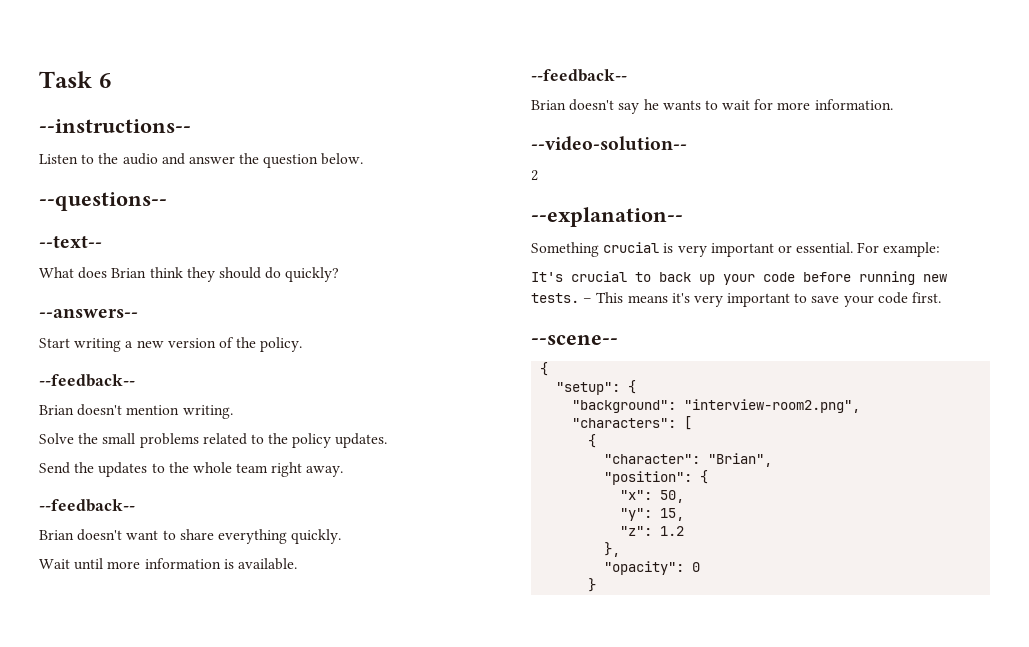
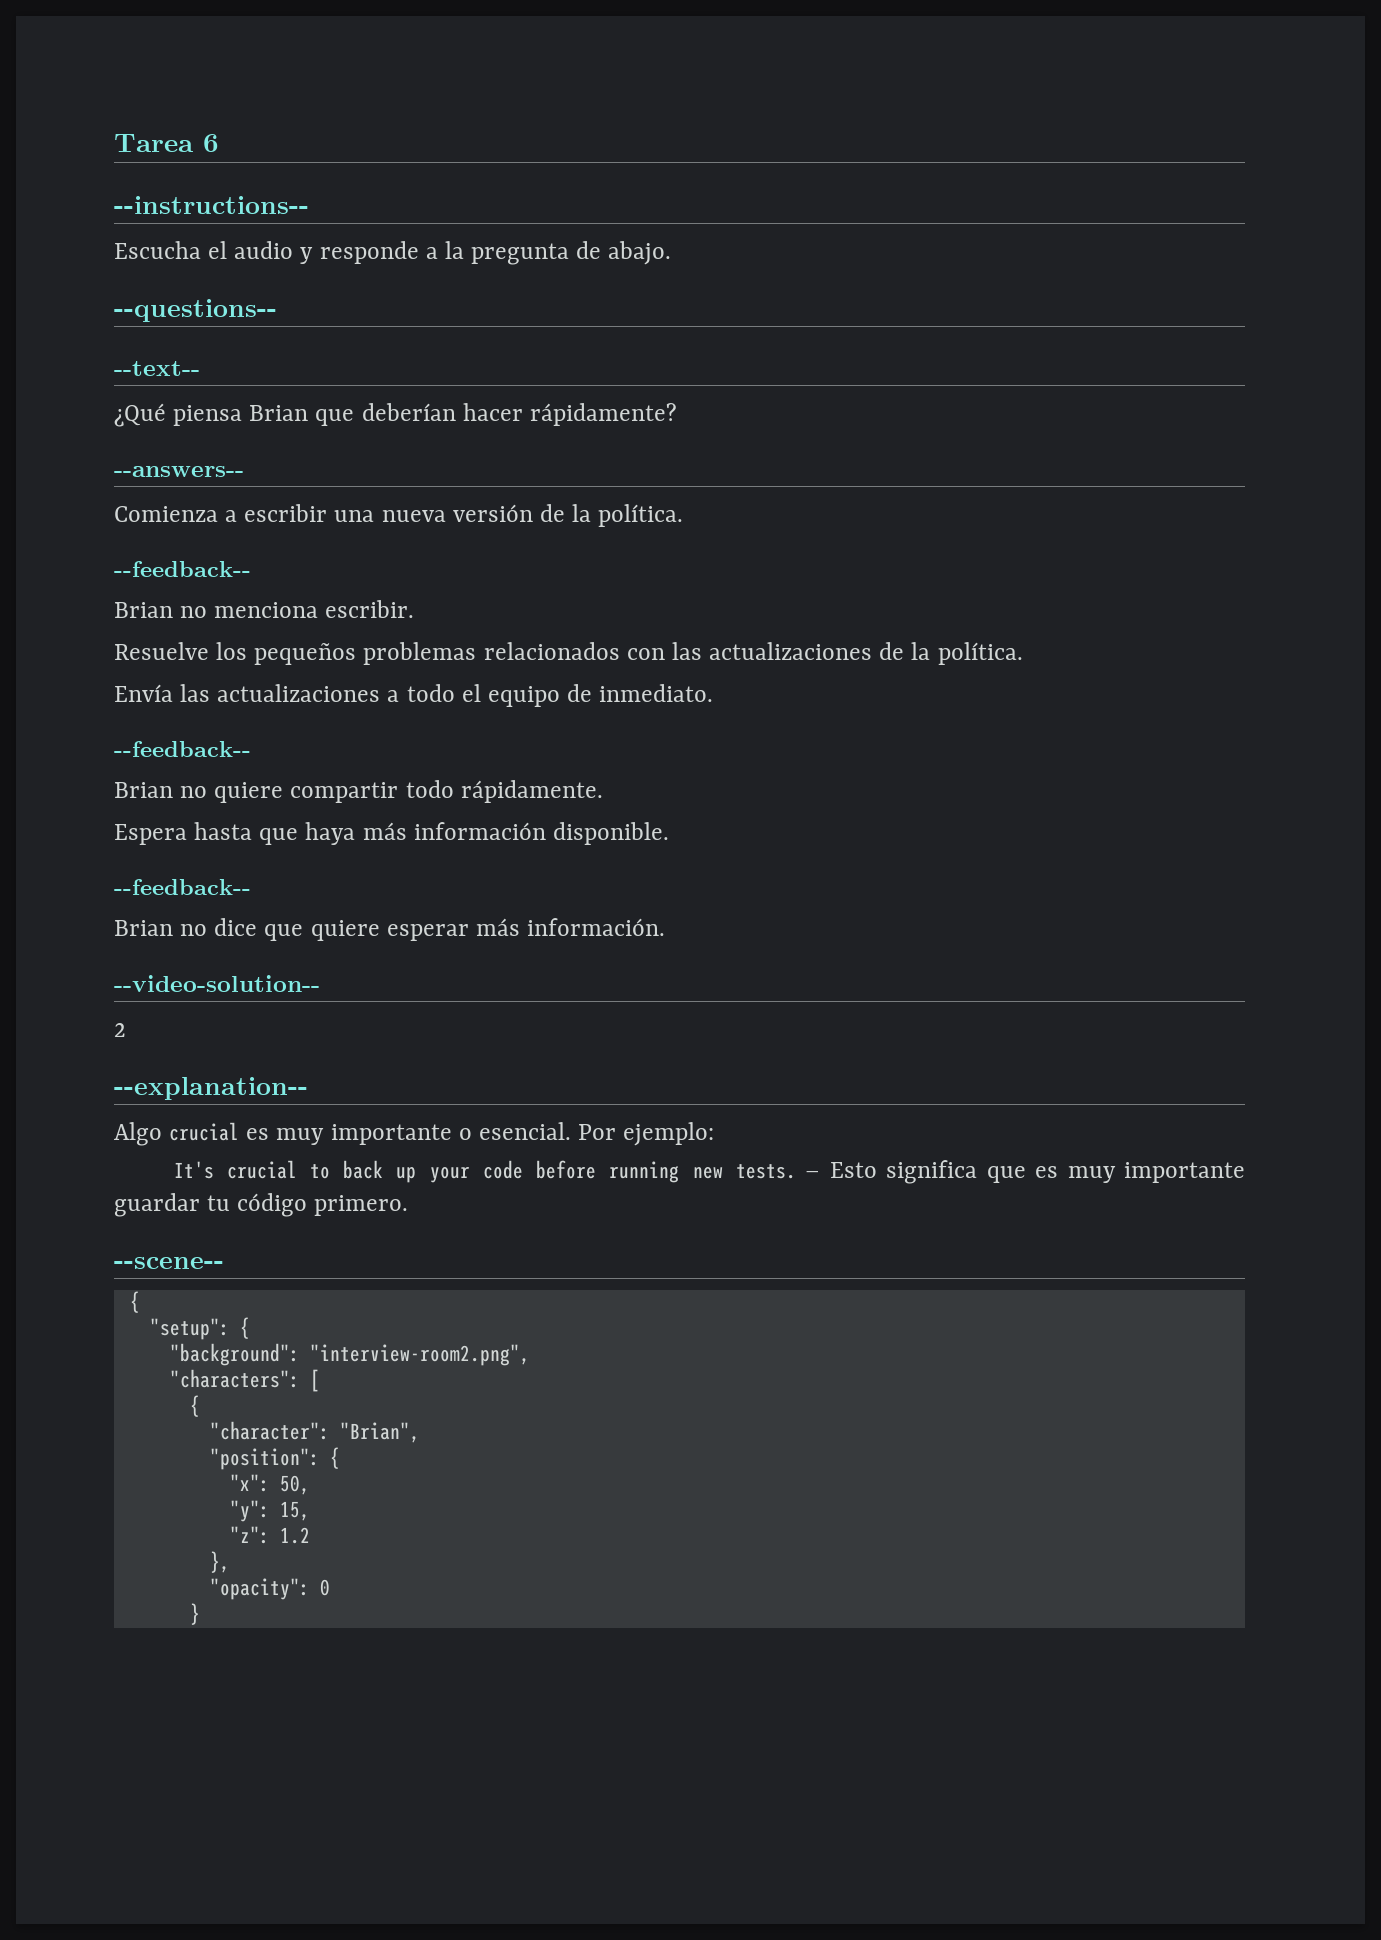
[39,71,92,88] Task -> [114,134,194,152] Tarea
[39,153,364,168] [39,192,167,211] [39,235,102,248] [39,267,340,282] [39,308,138,318] [39,337,303,352] [39,374,135,387] [39,404,233,419] [39,433,388,448] [39,462,344,477] [39,499,135,512] [39,529,342,544] [39,558,297,570] [531,69,627,82] [531,99,893,114] [531,136,687,151] [531,170,538,181] [531,207,683,227] [531,242,941,257] Listen to the audio and answer the question below. // --questions-- // --text-- // What does Brian think they should do quickly? // --answers-- // Start writing a new version of the policy. // --feedback-- // Brian doesn't mention writing. // Solve the small problems related to the policy updates. // Send the updates to the whole team right away. // --feedback-- // Brian doesn't want to share everything quickly. // Wait until more information is available. // --feedback-- // Brian doesn't say he wants to wait for more information. // --video-solution-- // 2 // --explanation-- // Something crucial is very important or essential. For example: -> [114,241,672,265] [114,299,277,322] [114,361,200,376] [114,403,677,427] [114,466,244,477] [114,504,684,527] [114,561,251,577] [114,600,415,618] [114,642,1023,665] [114,684,714,707] [114,741,251,757] [114,780,603,803] [114,822,669,845] [114,879,251,895] [114,918,666,941] [114,975,320,992] [114,1023,126,1037] [114,1077,308,1100] [114,1122,715,1146] Escucha el audio y responde a la pregunta de abajo. // --questions-- // --text-- // ¿Qué piensa Brian que deberían hacer rápidamente? // --answers-- // Comienza a escribir una nueva versión de la política. // --feedback-- // Brian no menciona escribir. // Resuelve los pequeños problemas relacionados con las actualizaciones de la política. // Envía las actualizaciones a todo el equipo de inmediato. // --feedback-- // Brian no quiere compartir todo rápidamente. // Espera hasta que haya más información disponible. // --feedback-- // Brian no dice que quiere esperar más información. // --video-solution-- // 2 // --explanation-- // Algo crucial es muy importante o esencial. Por ejemplo:
[596,292,942,307] This means it's very important to save your code first. -> [829,1160,1246,1184] [114,1193,409,1217] Esto significa que es muy importante guardar tu código primero.

